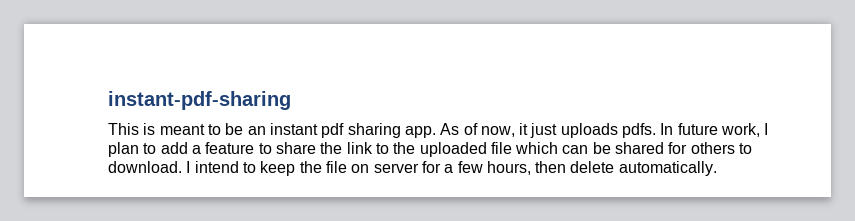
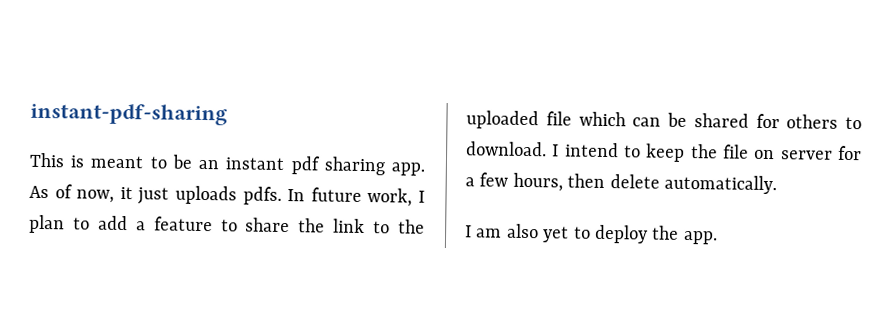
(717, 168) none -> [465,223,718,245] // I am also yet to deploy the app.

